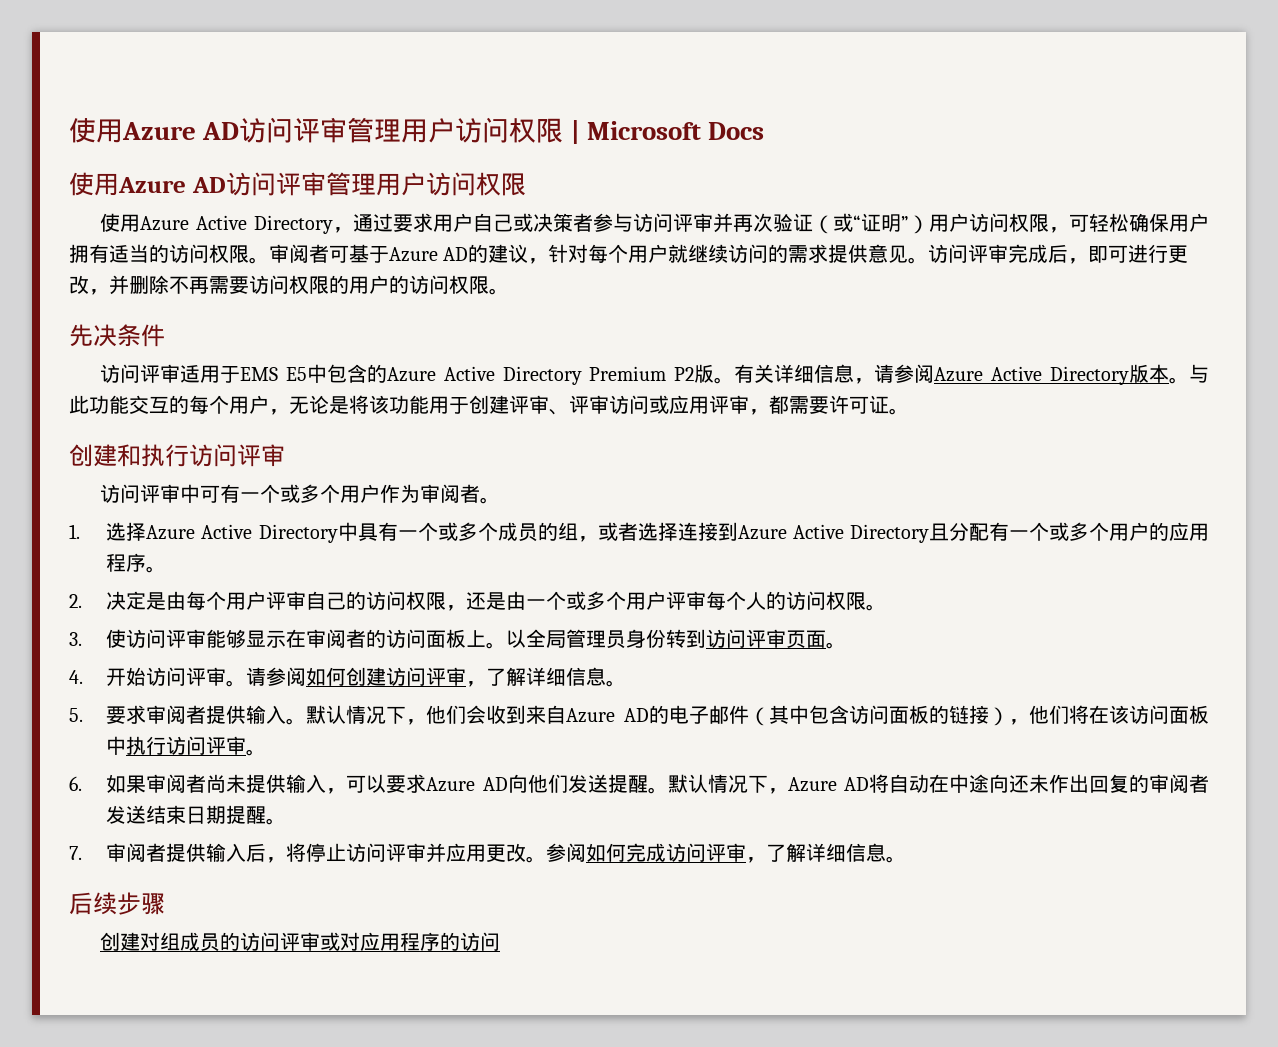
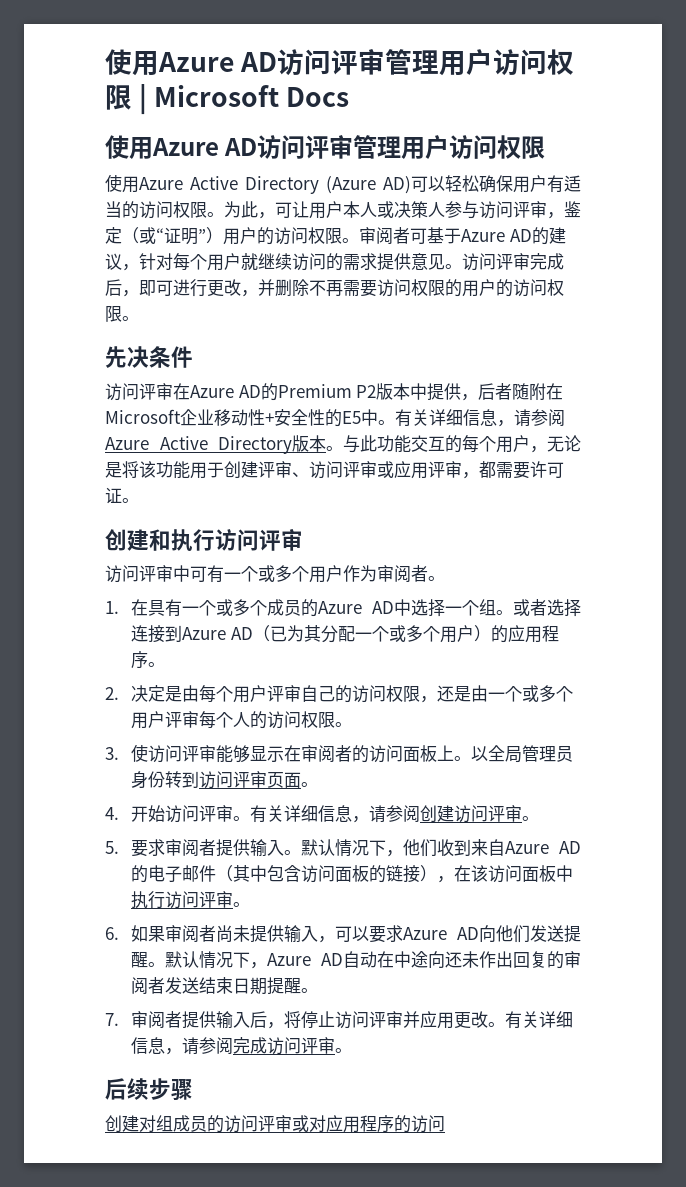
[333,213,593,233] ，通过要求用户自己或决策者 -> [326,175,581,194] [105,201,445,219] (Azure AD)可以轻松确保用户有适当的访问权限。为此，可让用户本人或决策人
[713,213,813,233] 并再次验证 -> [547,201,581,219] [105,227,122,244] ，鉴定
[969,213,1209,233] [69,244,149,263] 访问权限，可轻松确保用户拥有适当 -> (257, 235) none
[179,364,715,385] 适用于EMS E5中包含的Azure Active Directory Premium P2版 -> [173,383,564,401] [105,409,378,427] 在Azure AD的Premium P2版本中提供，后者随附在Microsoft企业移动性+安全性的E5中
[569,395,649,414] 评审访问 -> [309,461,377,479] 访问评审
[106,522,358,543] 选择Azure Active Directory中 -> [130,599,148,616] 在
[557,522,598,542] 组， -> [317,599,513,617] Azure AD中选择一个组。
[792,522,1149,543] Active Directory且分配有一个或多个用户 -> [230,625,491,643] AD（已为其分配一个或多个用户）
[246,667,607,687] 请参阅如何创建访问评审，了解详细信息 -> [249,805,522,823] 有关详细信息，请参阅创建访问评审
[466,705,487,724] 会 -> (437, 848) none
[1029,705,1089,724] 他们将 -> (454, 879) none
[869,774,889,793] 将 -> (343, 959) none
[546,843,887,863] 参阅如何完成访问评审，了解详细信息 -> [504,1011,573,1029] [130,1037,335,1055] 有关详细信息，请参阅完成访问评审

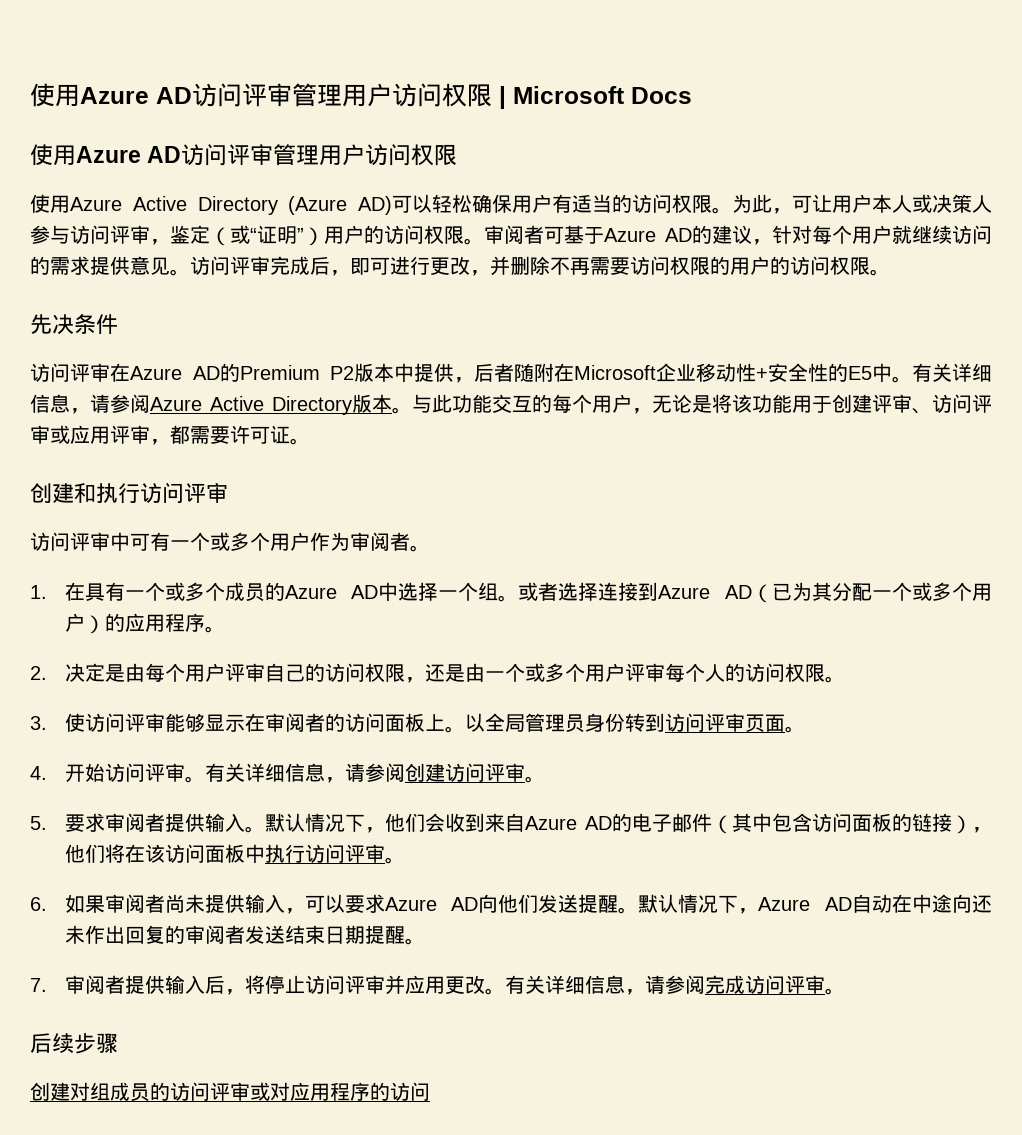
(437, 848) none -> [424,813,445,832] 会
(454, 879) none -> [64,844,125,863] 他们将

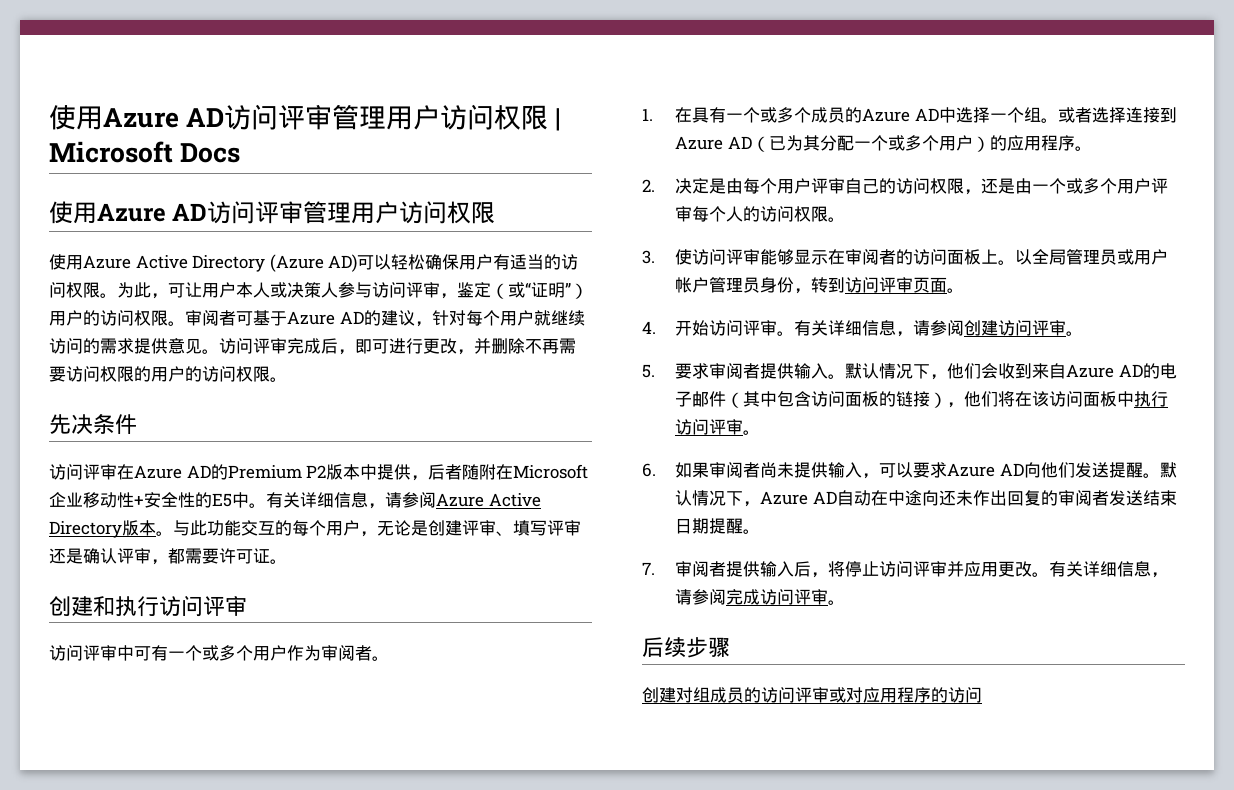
[712,394,992,414] [30,425,110,444] 将该功能用于创建评审、访问评审或应用 -> [428,520,581,536] [49,548,117,564] 创建评审、填写评审还是确认
[584,713,625,732] 身份 -> [1117,249,1169,265] [675,277,812,294] 或用户帐户管理员身份，

